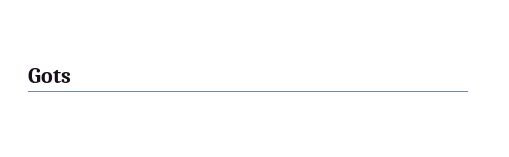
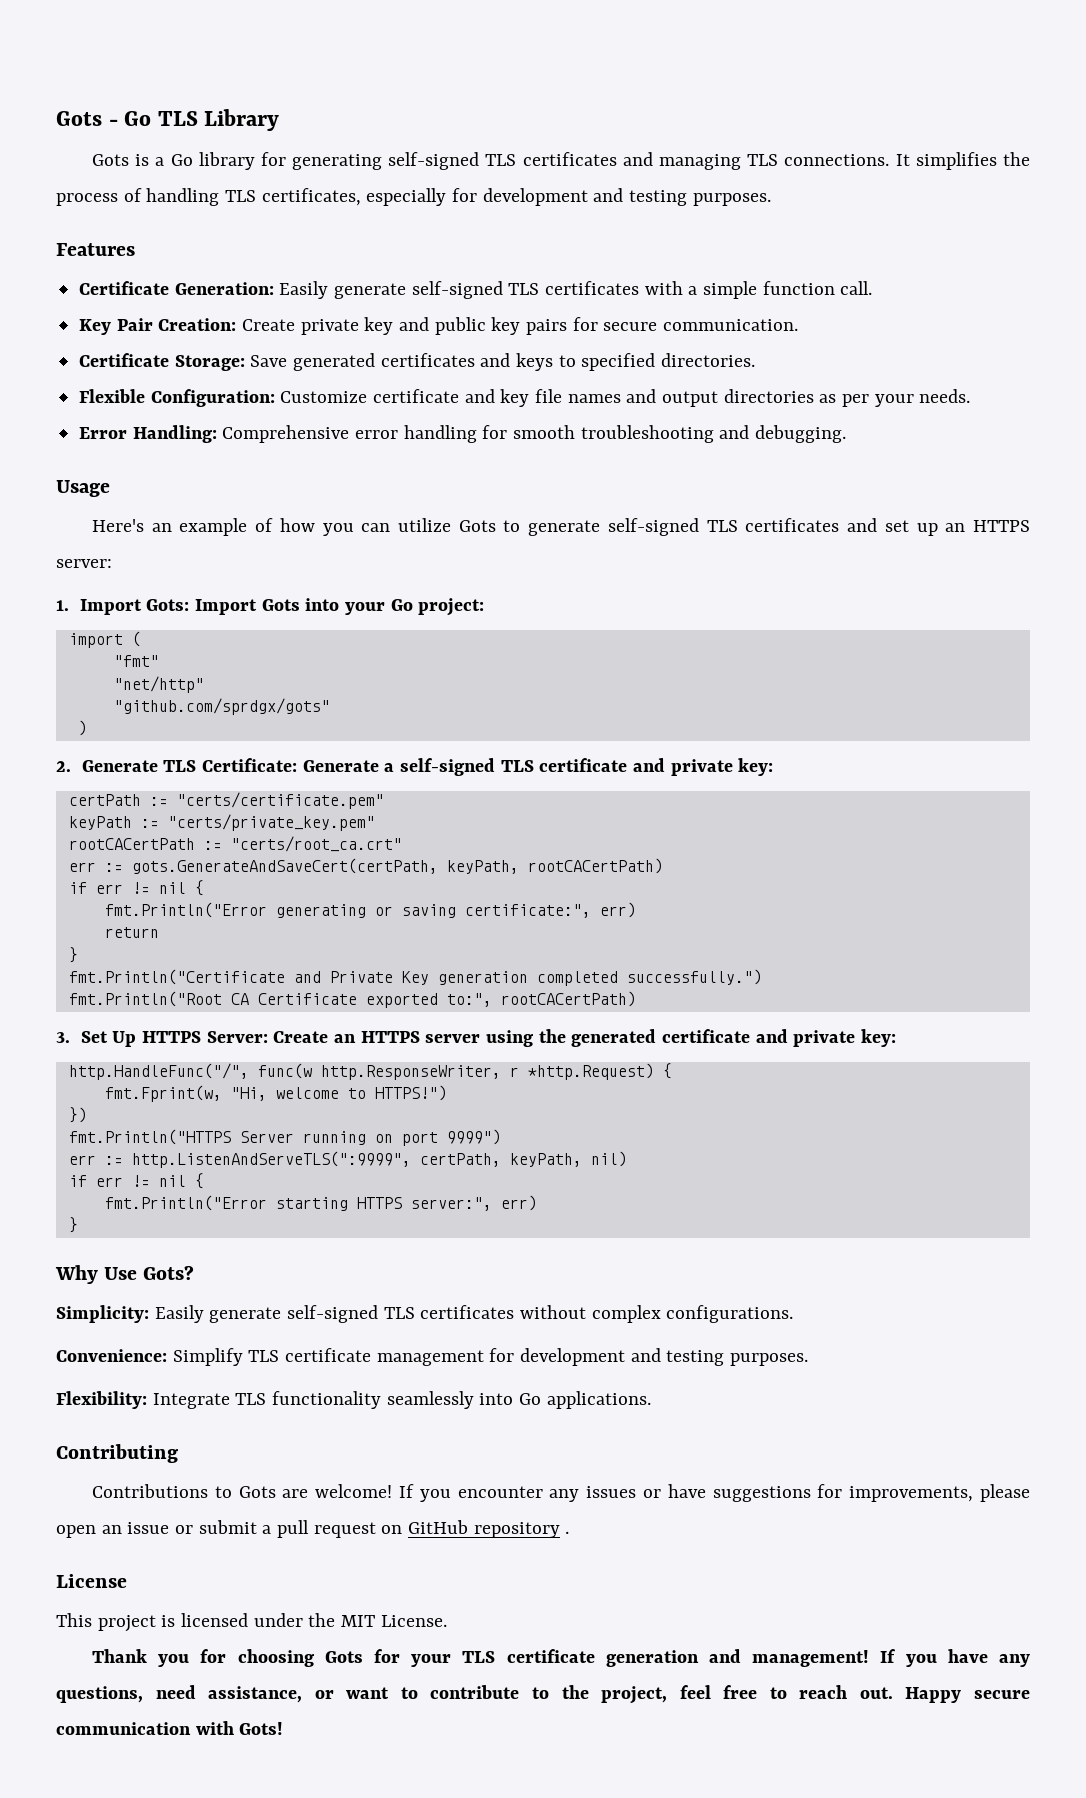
[28,68,71,83] Gots -> [56,109,280,131] [91,152,1030,170] [56,188,771,206] [56,243,135,256] [79,281,873,299] [79,317,799,335] [79,353,756,371] [79,389,971,407] [79,425,847,443] [56,480,110,497] [91,518,1030,536] [56,559,112,568] [56,598,485,616] [68,631,141,648] [113,655,159,667] [113,676,204,693] [113,698,330,715] [77,720,87,736] [56,758,774,776] [68,792,384,809] [68,814,375,831] [68,836,402,852] [68,858,663,874] [68,880,204,896] [104,902,636,918] [104,927,159,938] [68,947,78,963] [68,969,762,986] [68,991,636,1008] [56,1029,896,1047] [68,1063,672,1080] [104,1085,447,1102] [68,1107,87,1123] [68,1129,501,1146] [68,1151,627,1168] [68,1173,204,1189] [104,1195,537,1211] [68,1217,78,1233] [55,1265,195,1284] [56,1305,794,1323] [56,1348,809,1366] [56,1391,651,1409] [56,1444,178,1463] [91,1484,1031,1502] [56,1520,570,1538] [56,1574,127,1588] [56,1613,447,1632] [91,1649,1030,1667] [56,1685,1030,1704] [56,1721,284,1735] Gots - Go TLS Library // Gots is a Go library for generating self-signed TLS certificates and managing TLS connections. It simplifies the process of handling TLS certificates, especially for development and testing purposes. // Features // Certificate Generation: Easily generate self-signed TLS certificates with a simple function call. // Key Pair Creation: Create private key and public key pairs for secure communication. // Certificate Storage: Save generated certificates and keys to specified directories. // Flexible Configuration: Customize certificate and key file names and output directories as per your needs. // Error Handling: Comprehensive error handling for smooth troubleshooting and debugging. // Usage // Here's an example of how you can utilize Gots to generate self-signed TLS certificates and set up an HTTPS server: // 1. Import Gots: Import Gots into your Go project: // import ( // "fmt" // "net/http" // "github.com/sprdgx/gots" // ) // 2. Generate TLS Certificate: Generate a self-signed TLS certificate and private key: // certPath := "certs/certificate.pem" // keyPath := "certs/private_key.pem" // rootCACertPath := "certs/root_ca.crt" // err := gots.GenerateAndSaveCert(certPath, keyPath, rootCACertPath) // if err != nil { // fmt.Println("Error generating or saving certificate:", err) // return // } // fmt.Println("Certificate and Private Key generation completed successfully.") // fmt.Println("Root CA Certificate exported to:", rootCACertPath) // 3. Set Up HTTPS Server: Create an HTTPS server using the generated certificate and private key: // http.HandleFunc("/", func(w http.ResponseWriter, r *http.Request) { // fmt.Fprint(w, "Hi, welcome to HTTPS!") // }) // fmt.Println("HTTPS Server running on port 9999") // err := http.ListenAndServeTLS(":9999", certPath, keyPath, nil) // if err != nil { // fmt.Println("Error starting HTTPS server:", err) // } // Why Use Gots? // Simplicity: Easily generate self-signed TLS certificates without complex configurations. // Convenience: Simplify TLS certificate management for development and testing purposes. // Flexibility: Integrate TLS functionality seamlessly into Go applications. // Contributing // Contributions to Gots are welcome! If you encounter any issues or have suggestions for improvements, please open an issue or submit a pull request on GitHub repository . // License // This project is licensed under the MIT License. // Thank you for choosing Gots for your TLS certificate generation and management! If you have any questions, need assistance, or want to contribute to the project, feel free to reach out. Happy secure communication with Gots!

